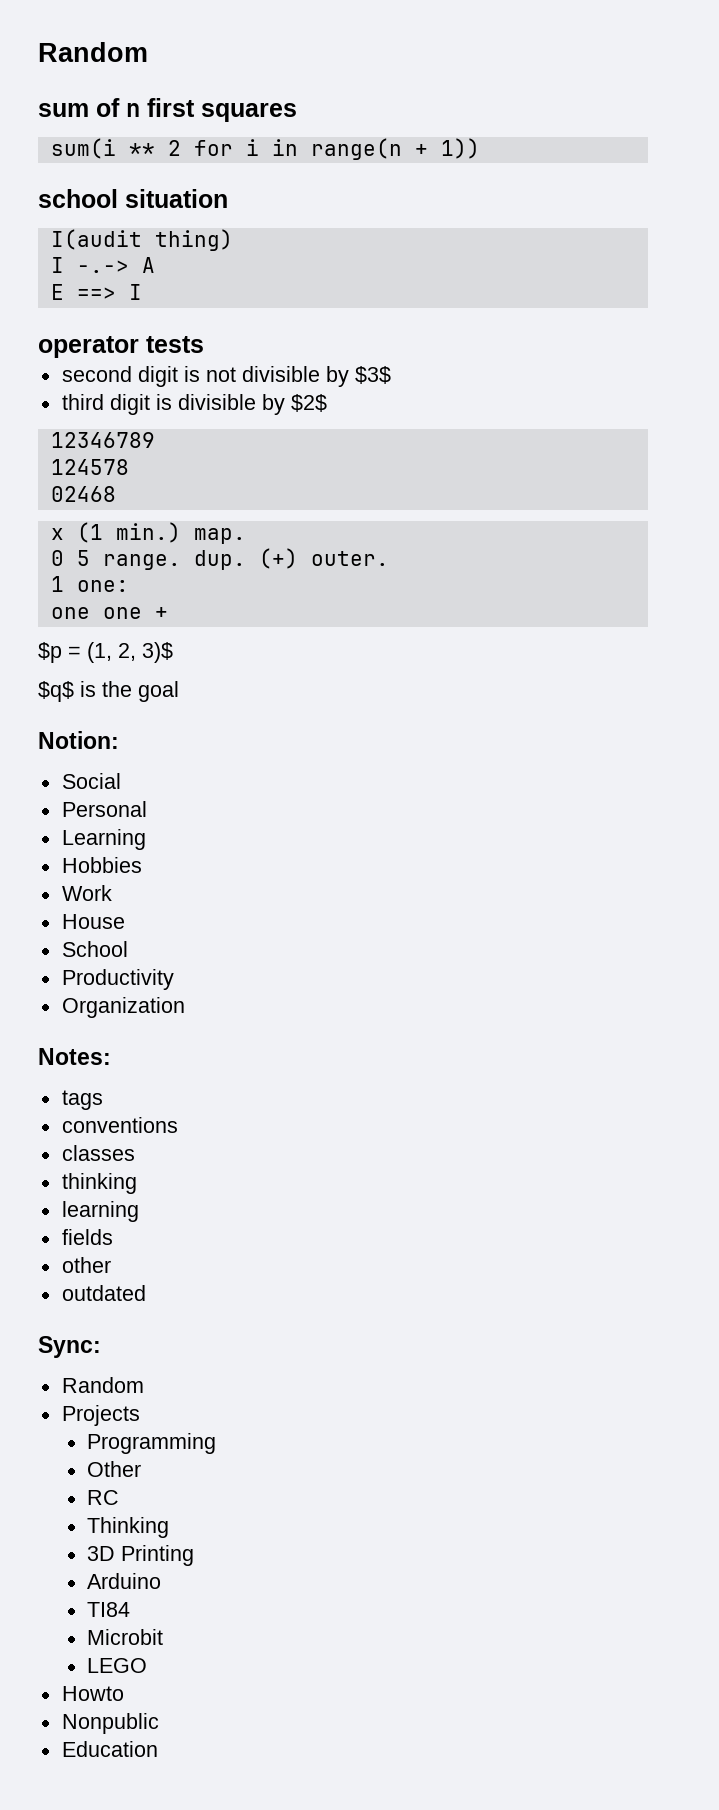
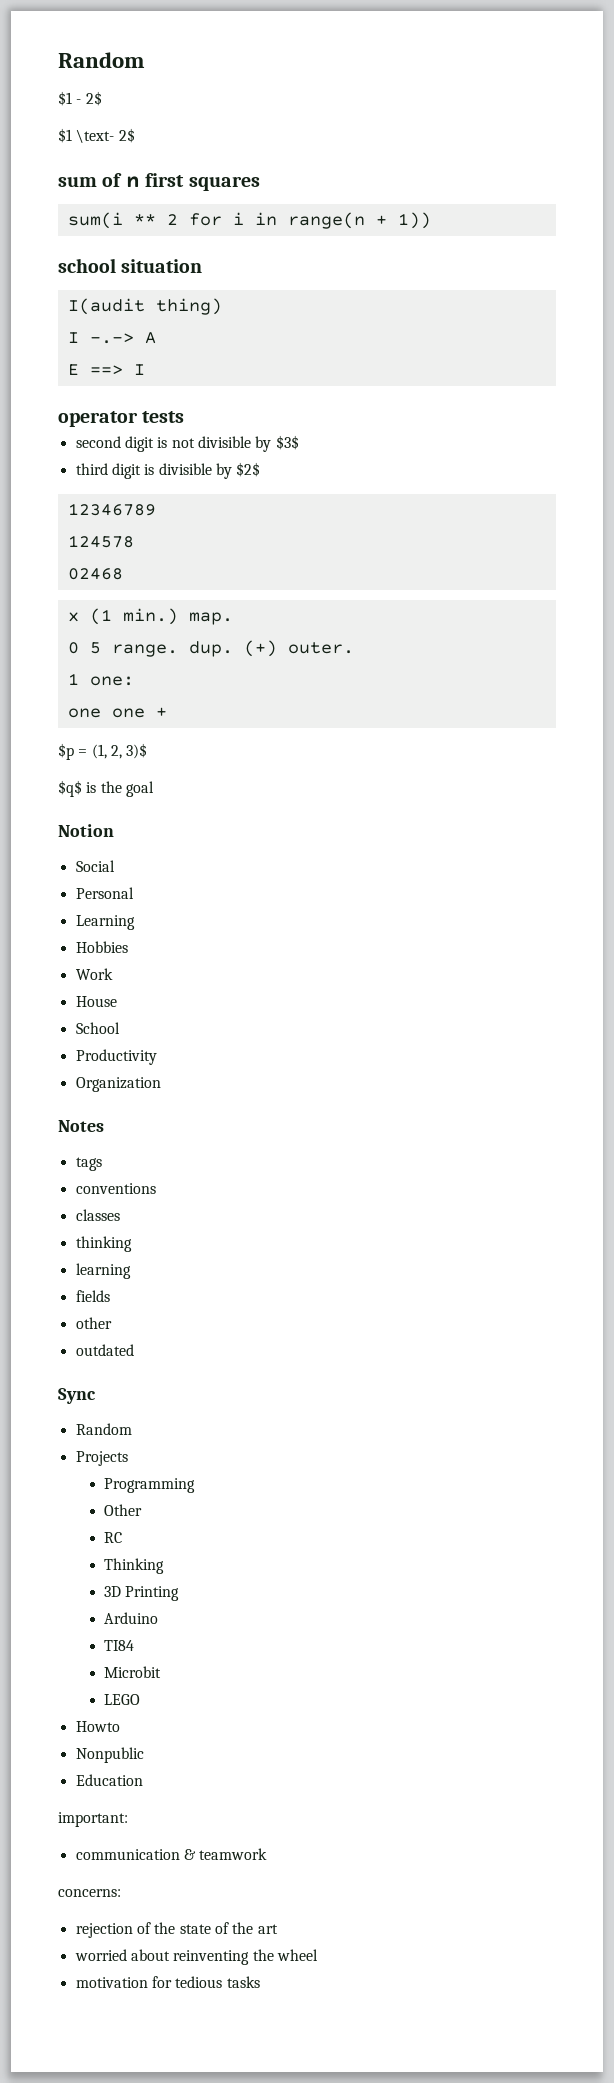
[38,42,148,62] Random -> [58,52,145,68] [58,91,102,106] [58,128,135,143] Random // $1 - 2$ // $1 \text- 2$
[38,731,119,749] Notion: -> [58,824,114,837] Notion
[38,1048,111,1065] Notes: -> [58,1120,104,1132] Notes
[38,1336,101,1358] Sync: -> [58,1388,96,1404] Sync
(158, 1749) none -> [58,1812,128,1827] [75,1848,268,1860] [58,1889,121,1897] [75,1922,278,1938] [74,1949,318,1965] [75,1976,260,1988] // important: // communication & teamwork // concerns: // rejection of the state of the art // worried about reinventing the wheel // motivation for tedious tasks

